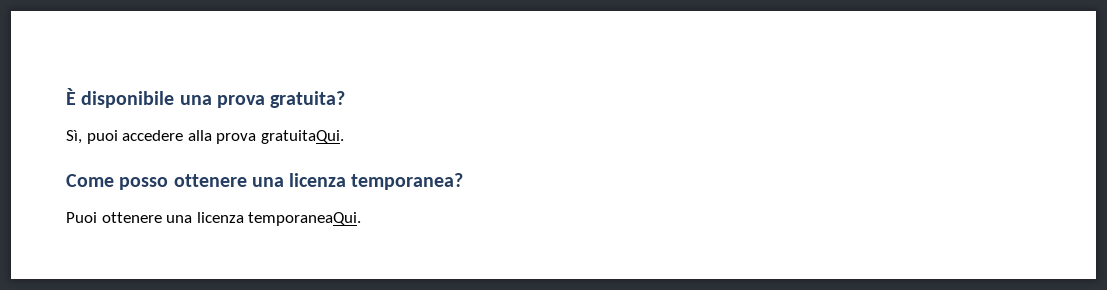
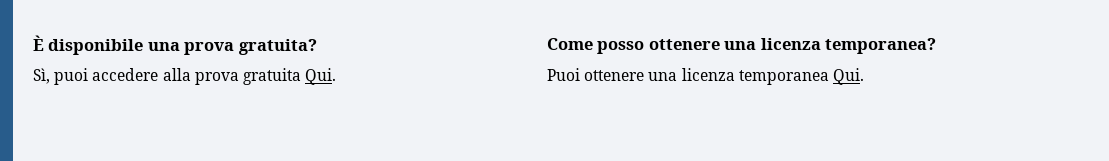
[260,130,344,144] gratuitaQui. -> [242,68,337,85] gratuita Qui.
[248,212,362,226] temporaneaQui. -> [738,68,864,85] temporanea Qui.

